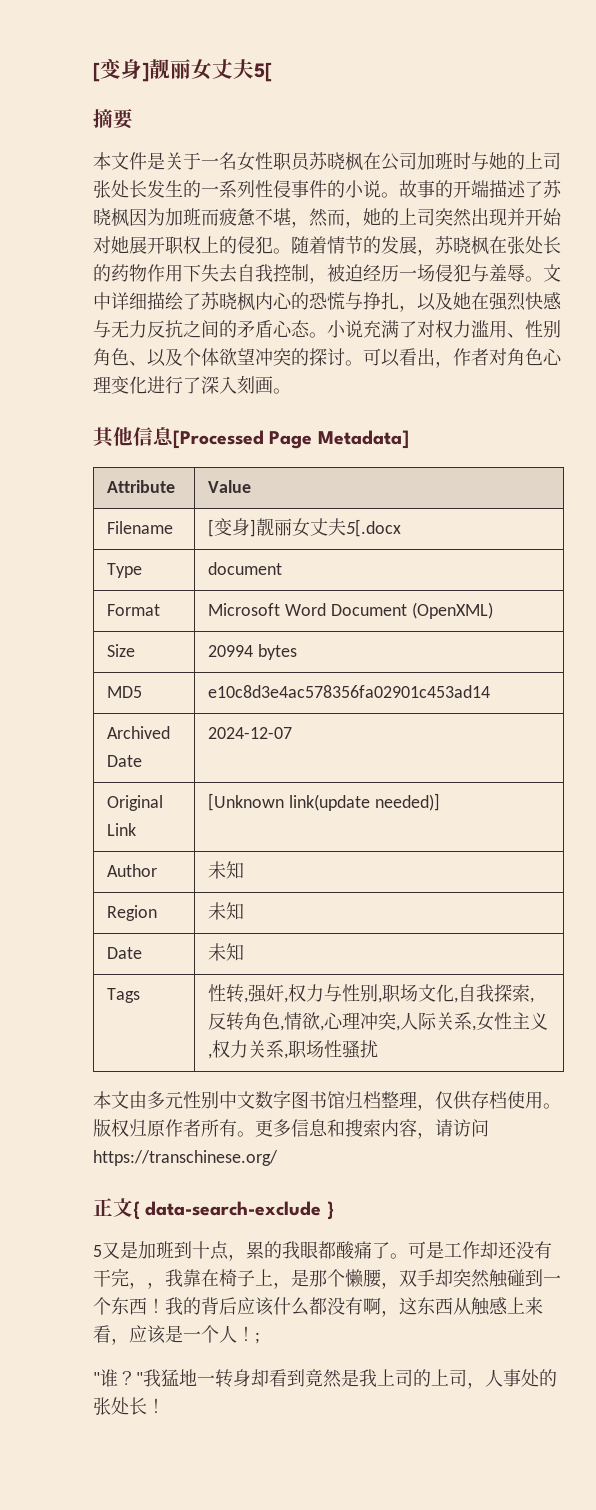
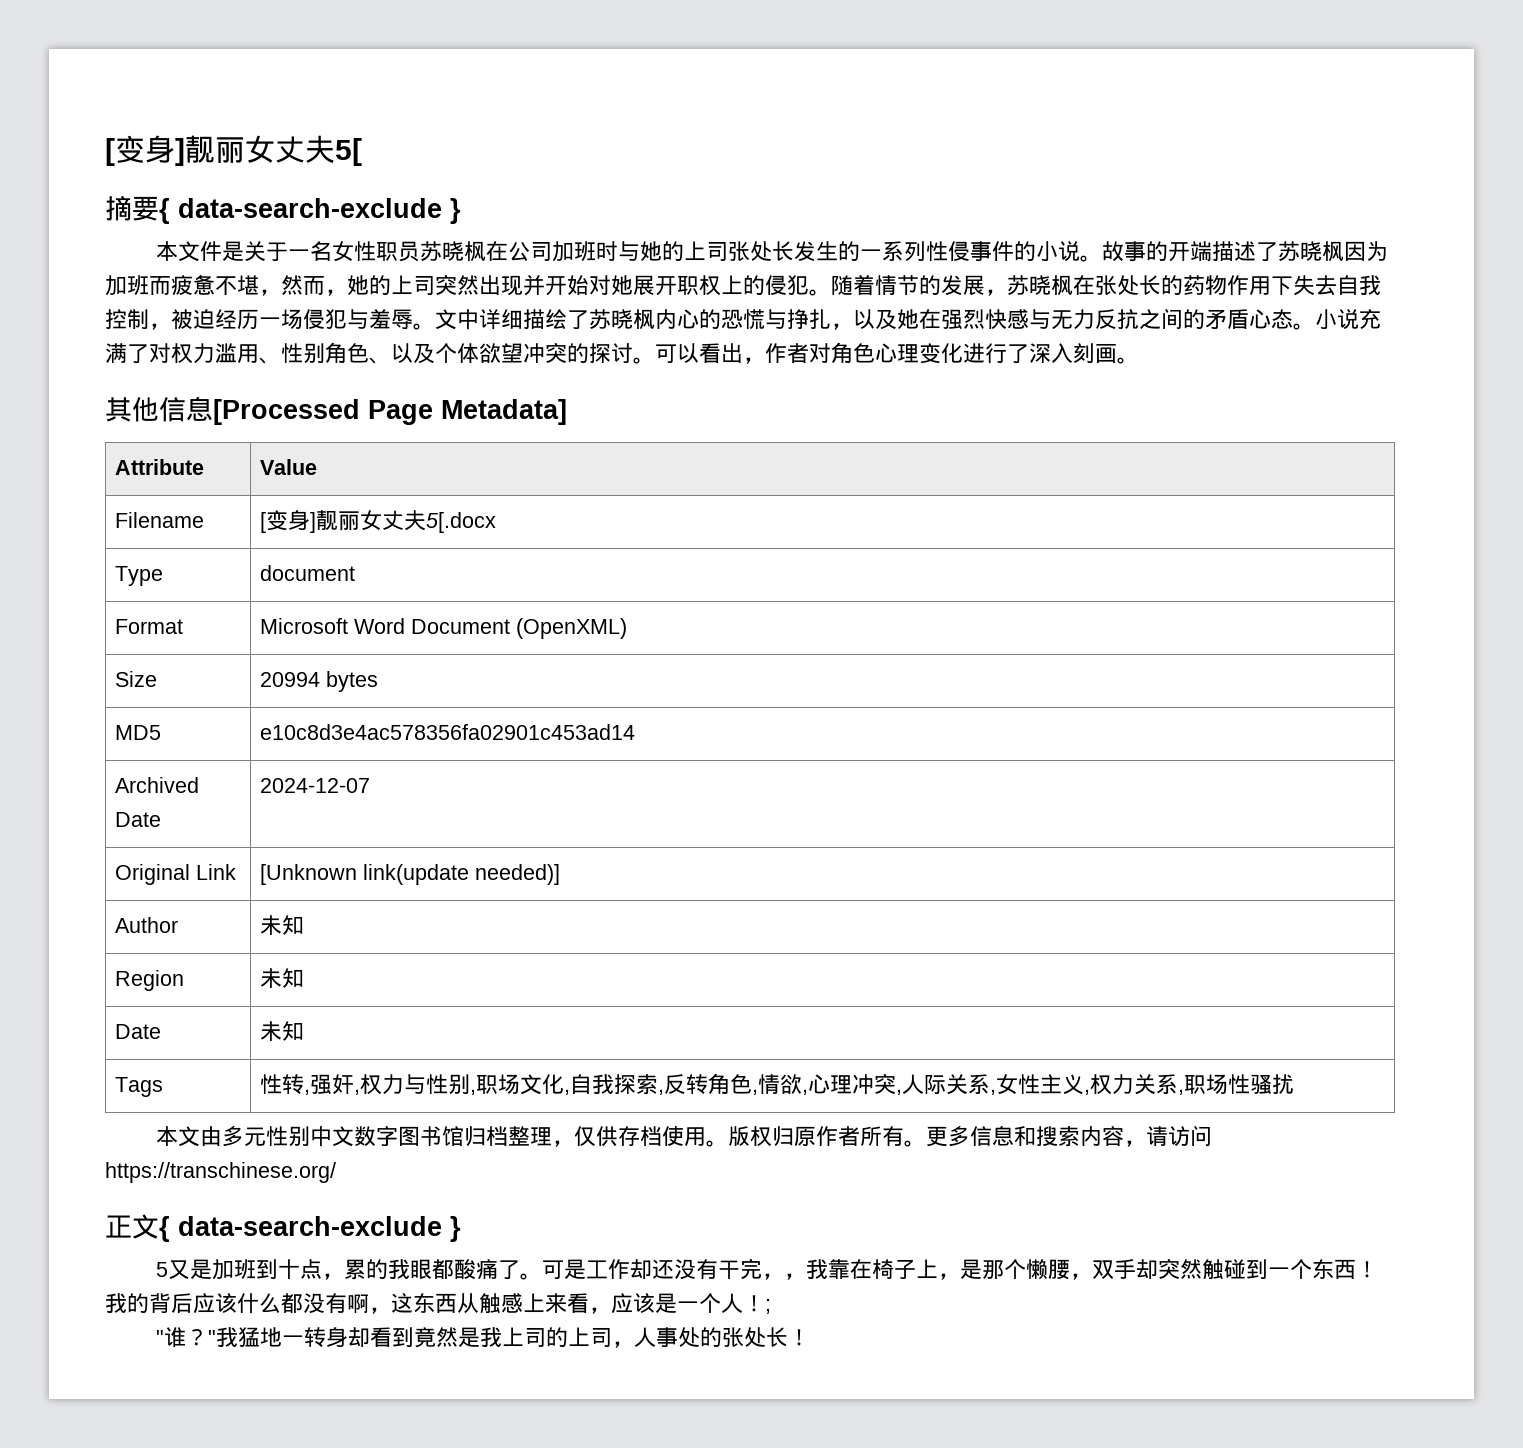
(133, 119) none -> [159,198,461,224] { data-search-exclude }

